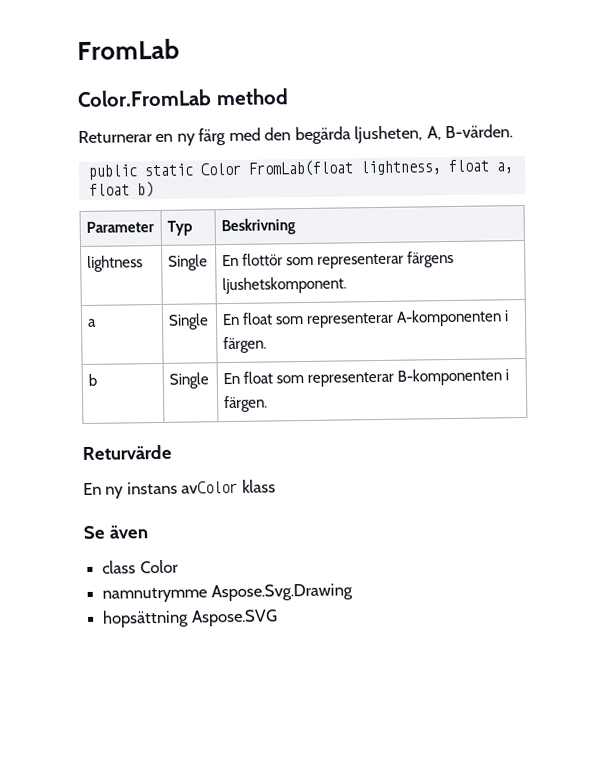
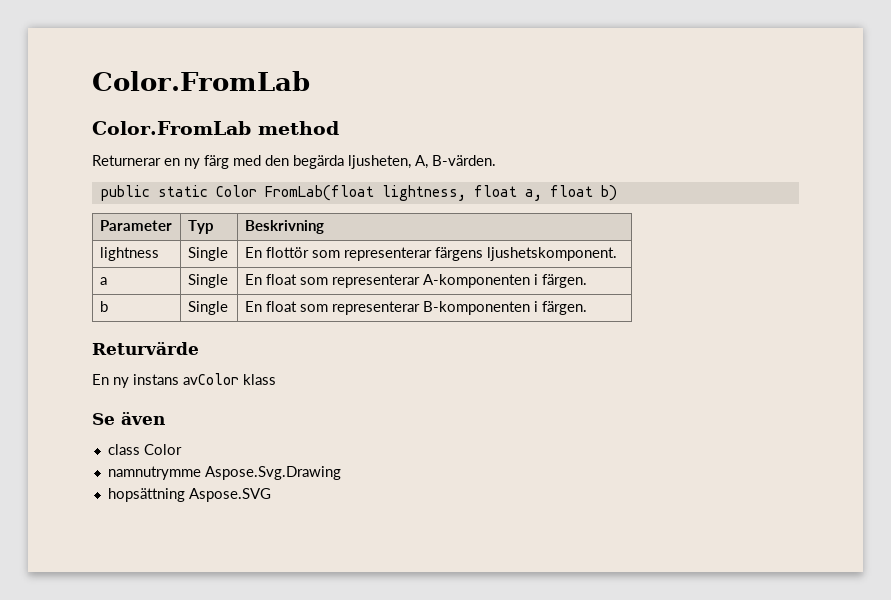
[77,38,180,61] FromLab -> [92,71,310,91] Color.FromLab

